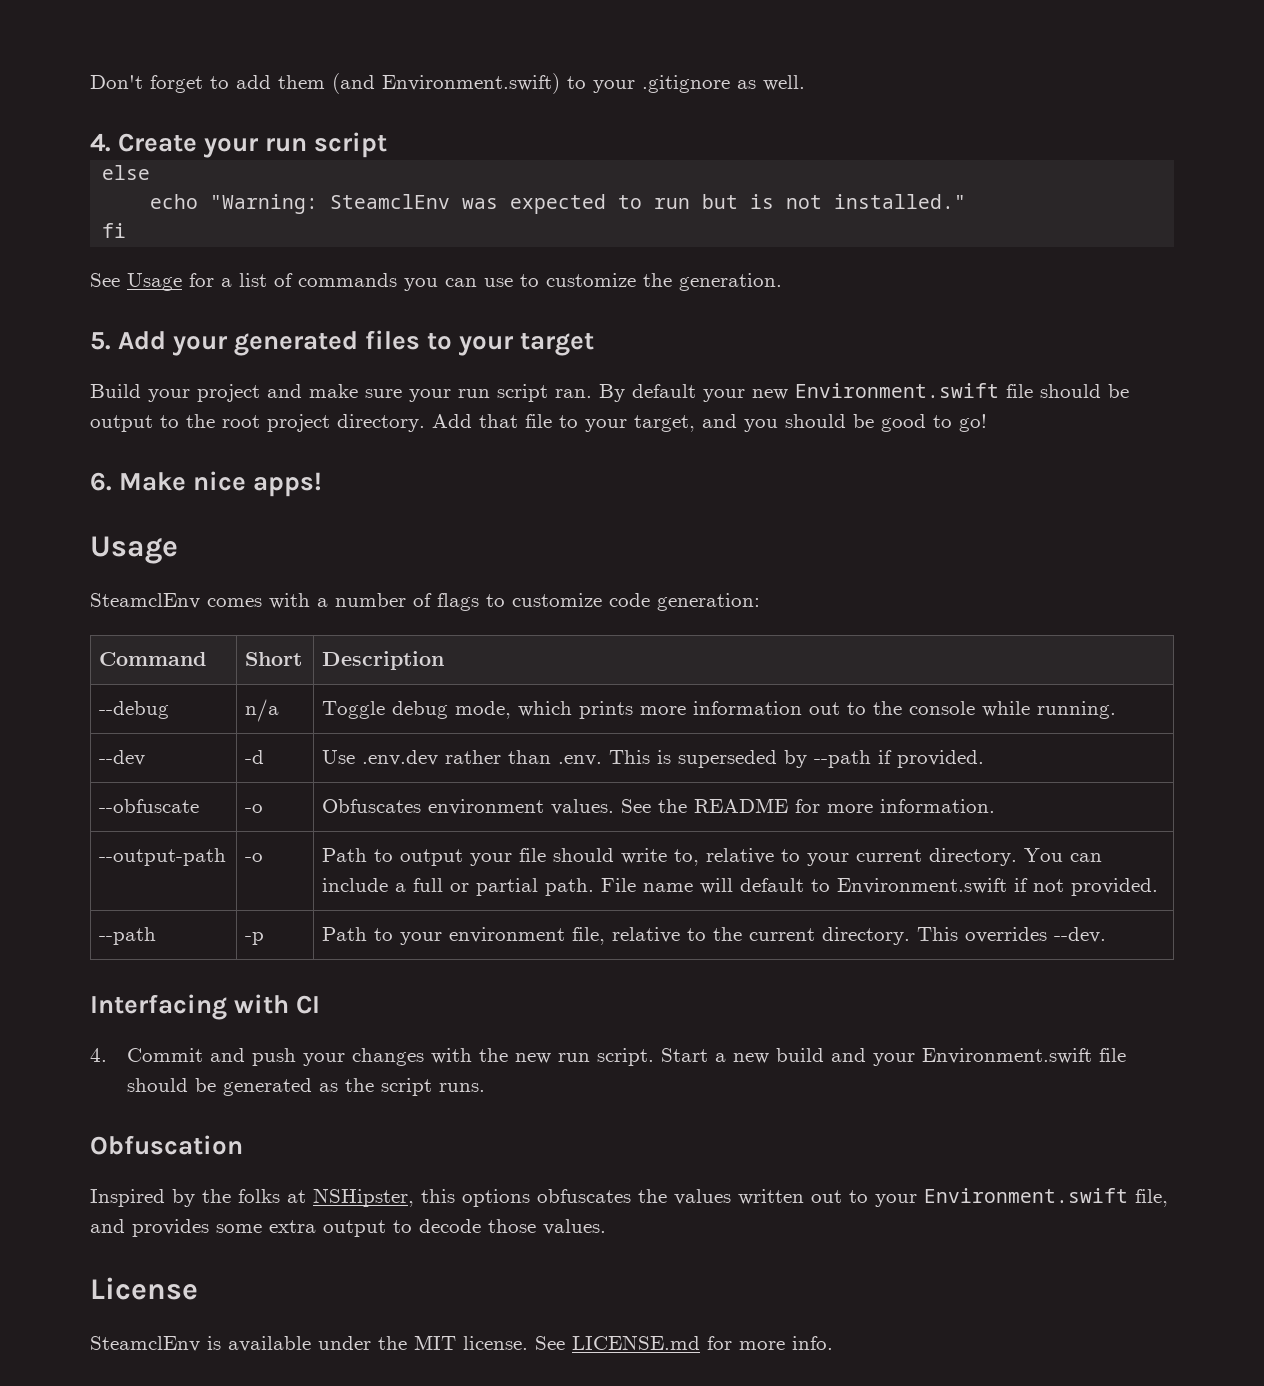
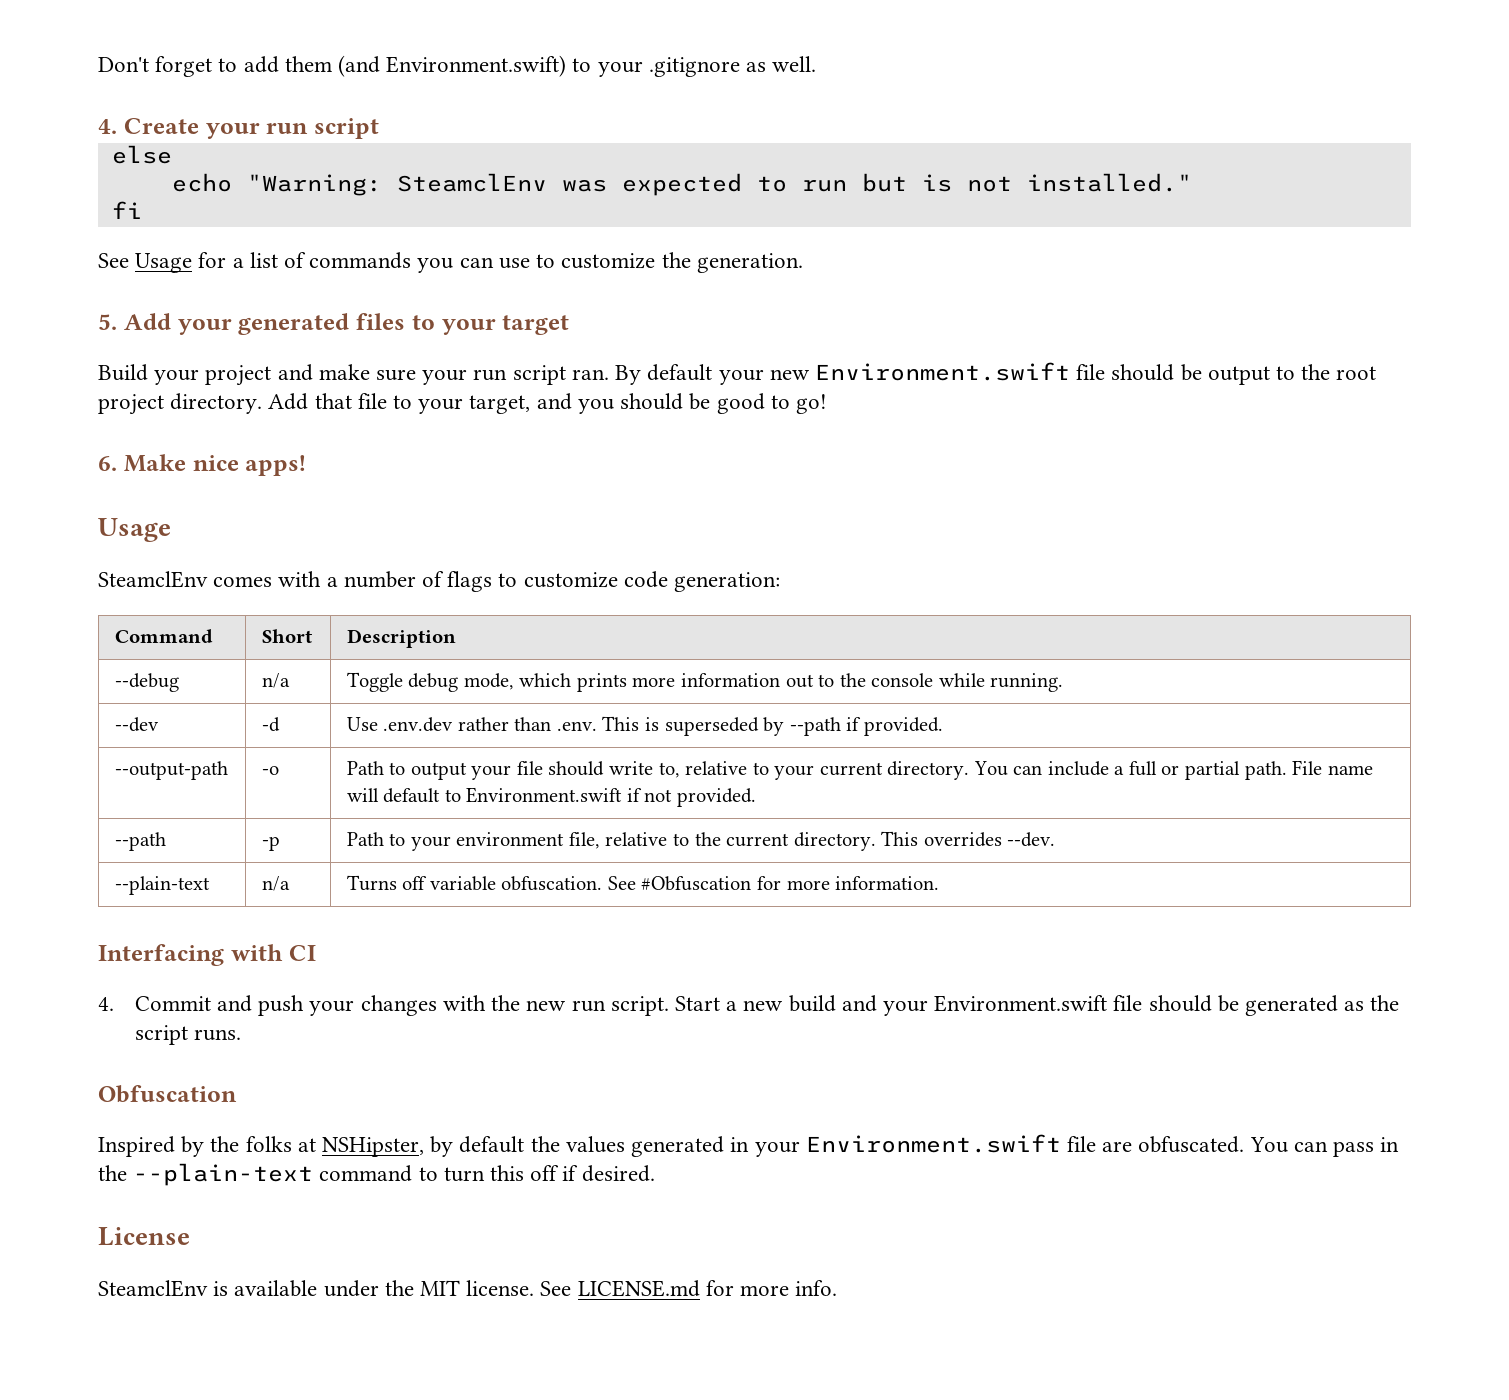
[99,799,200,813] [245,804,264,813] [322,798,996,815] // --obfuscate | -o | Obfuscates environment values. See the README for more information. -> (943, 726) none
(1107, 935) none -> [114,876,210,895] [261,876,290,891] [346,875,940,891] // --plain-text | n/a | Turns off variable obfuscation. See #Obfuscation for more information.
[421,1188,1168,1207] [90,1219,606,1237] this options obfuscates the values written out to your Environment.swift file, and provides some extra output to decode those values. -> [430,1134,1400,1157] [98,1163,655,1186] by default the values generated in your Environment.swift file are obfuscated. You can pass in the --plain-text command to turn this off if desired.

